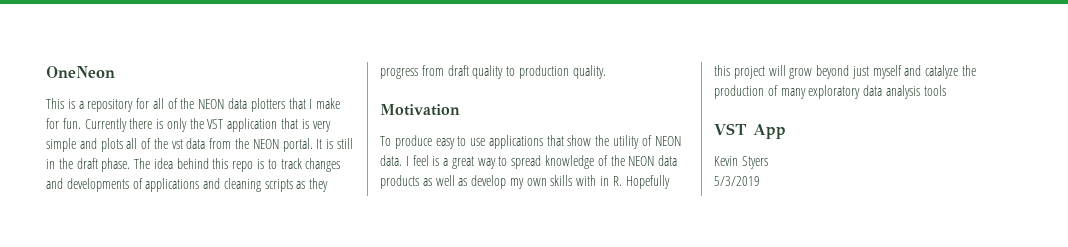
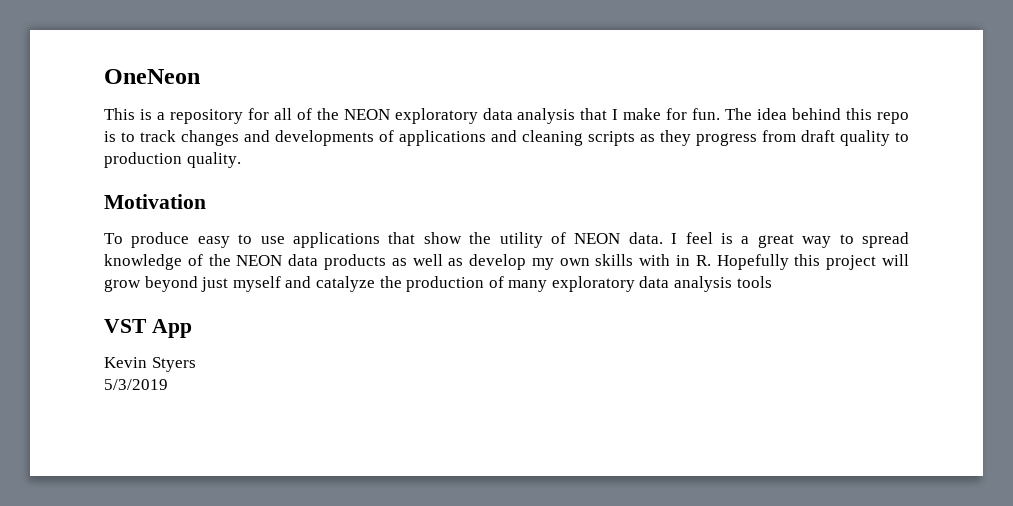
[228,98,285,112] data plotters -> [394,108,576,124] exploratory data analysis
[84,118,331,132] [46,138,353,152] [46,158,131,172] Currently there is only the VST application that is very simple and plots all of the vst data from the NEON portal. It is still in the draft phase. -> (721, 114) none

